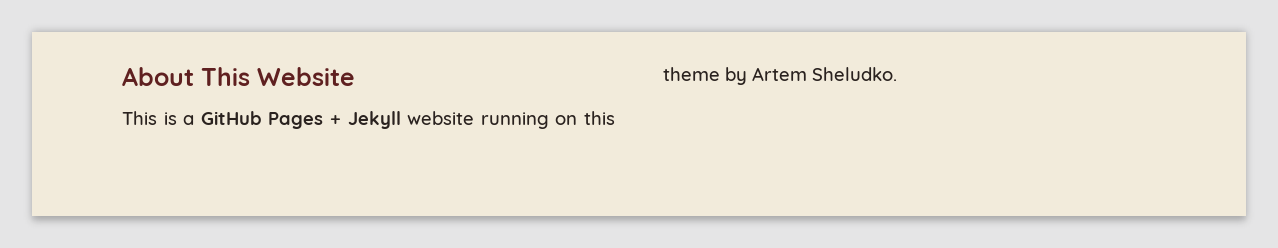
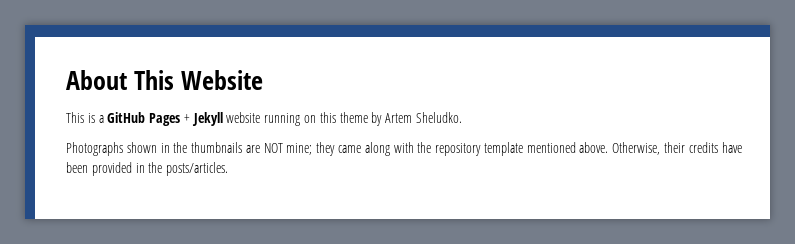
(897, 74) none -> [66,142,742,156] [66,162,229,176] // Photographs shown in the thumbnails are NOT mine; they came along with the repository template mentioned above. Otherwise, their credits have been provided in the posts/articles.

